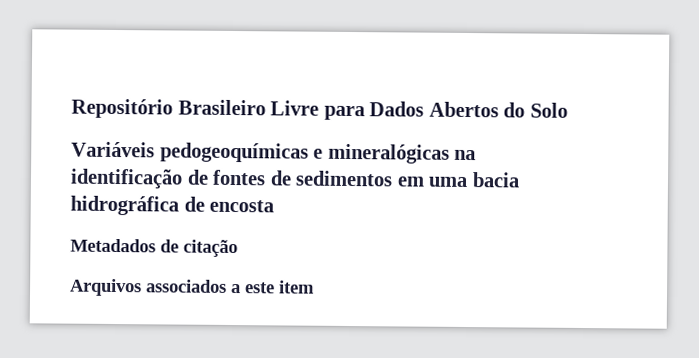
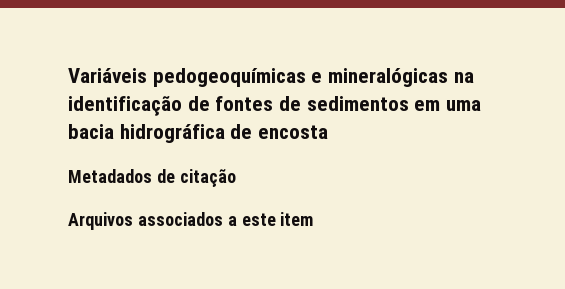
[71,98,568,121] Repositório Brasileiro Livre para Dados Abertos do Solo // -> (68, 75) none

